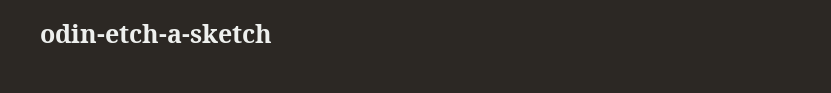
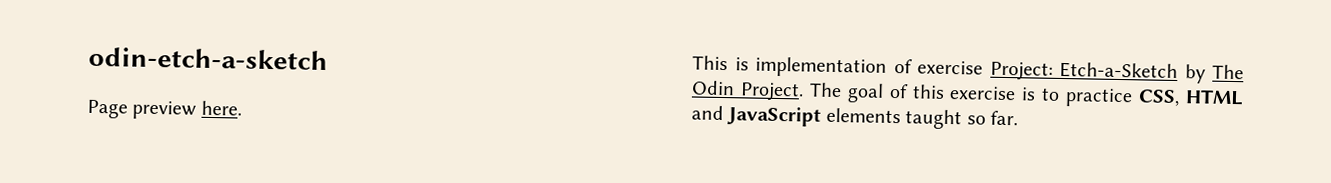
(272, 33) none -> [87,99,242,120] [692,55,1244,84] [691,80,1244,108] [691,105,1018,130] // Page preview here. // This is implementation of exercise Project: Etch-a-Sketch by The Odin Project. The goal of this exercise is to practice CSS, HTML and JavaScript elements taught so far.

